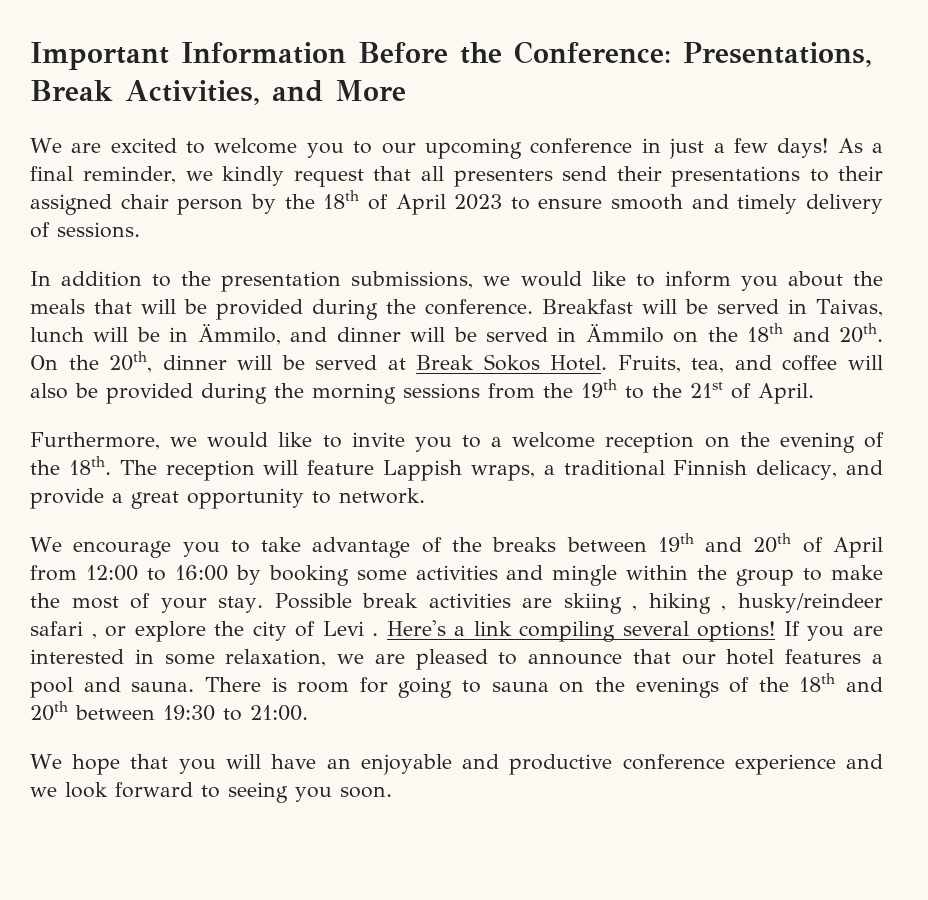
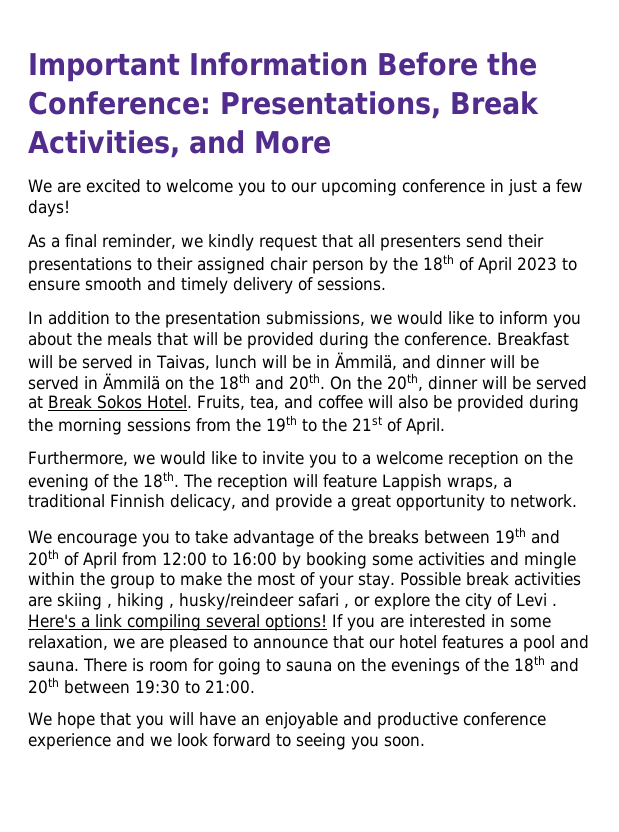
(829, 148) none -> (70, 208) //
[197,324,281,345] Ämmilo, -> [334,352,397,370] Ämmilä,
[585,324,664,343] Ämmilo -> [103,373,160,390] Ämmilä

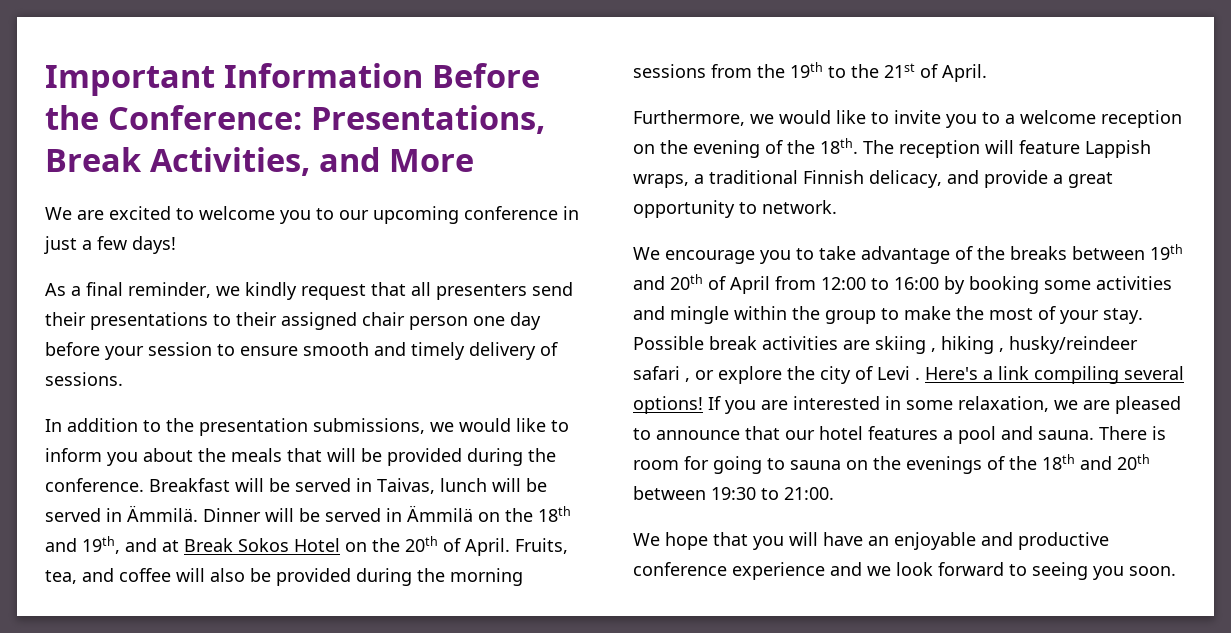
[369,254,557,274] by the 18th of April 2023 -> [473,312,541,330] [45,342,212,360] one day before your session
[315,352,486,370] in Ämmilä, and dinner -> [45,505,261,522] served in Ämmilä. Dinner
[289,373,587,391] [28,395,192,409] 20th. On the 20th, dinner will be served at Break Sokos Hotel. -> [82,536,510,556] 19th, and at Break Sokos Hotel on the 20th of April.

